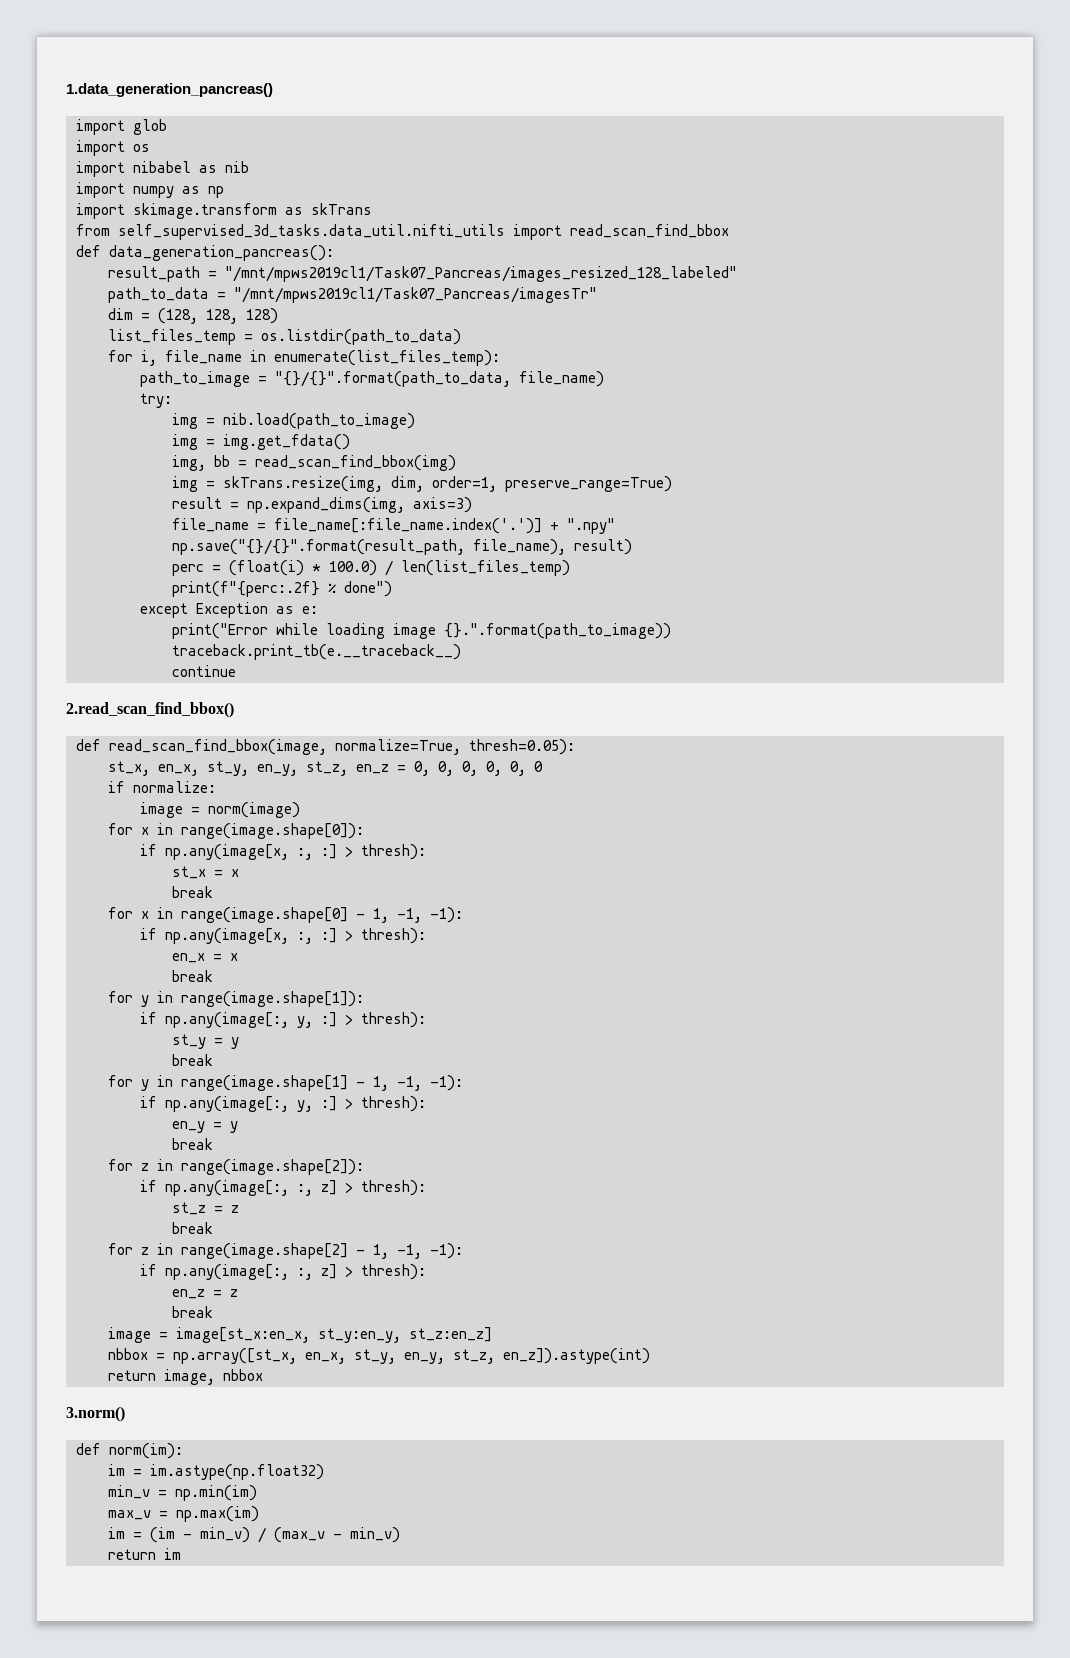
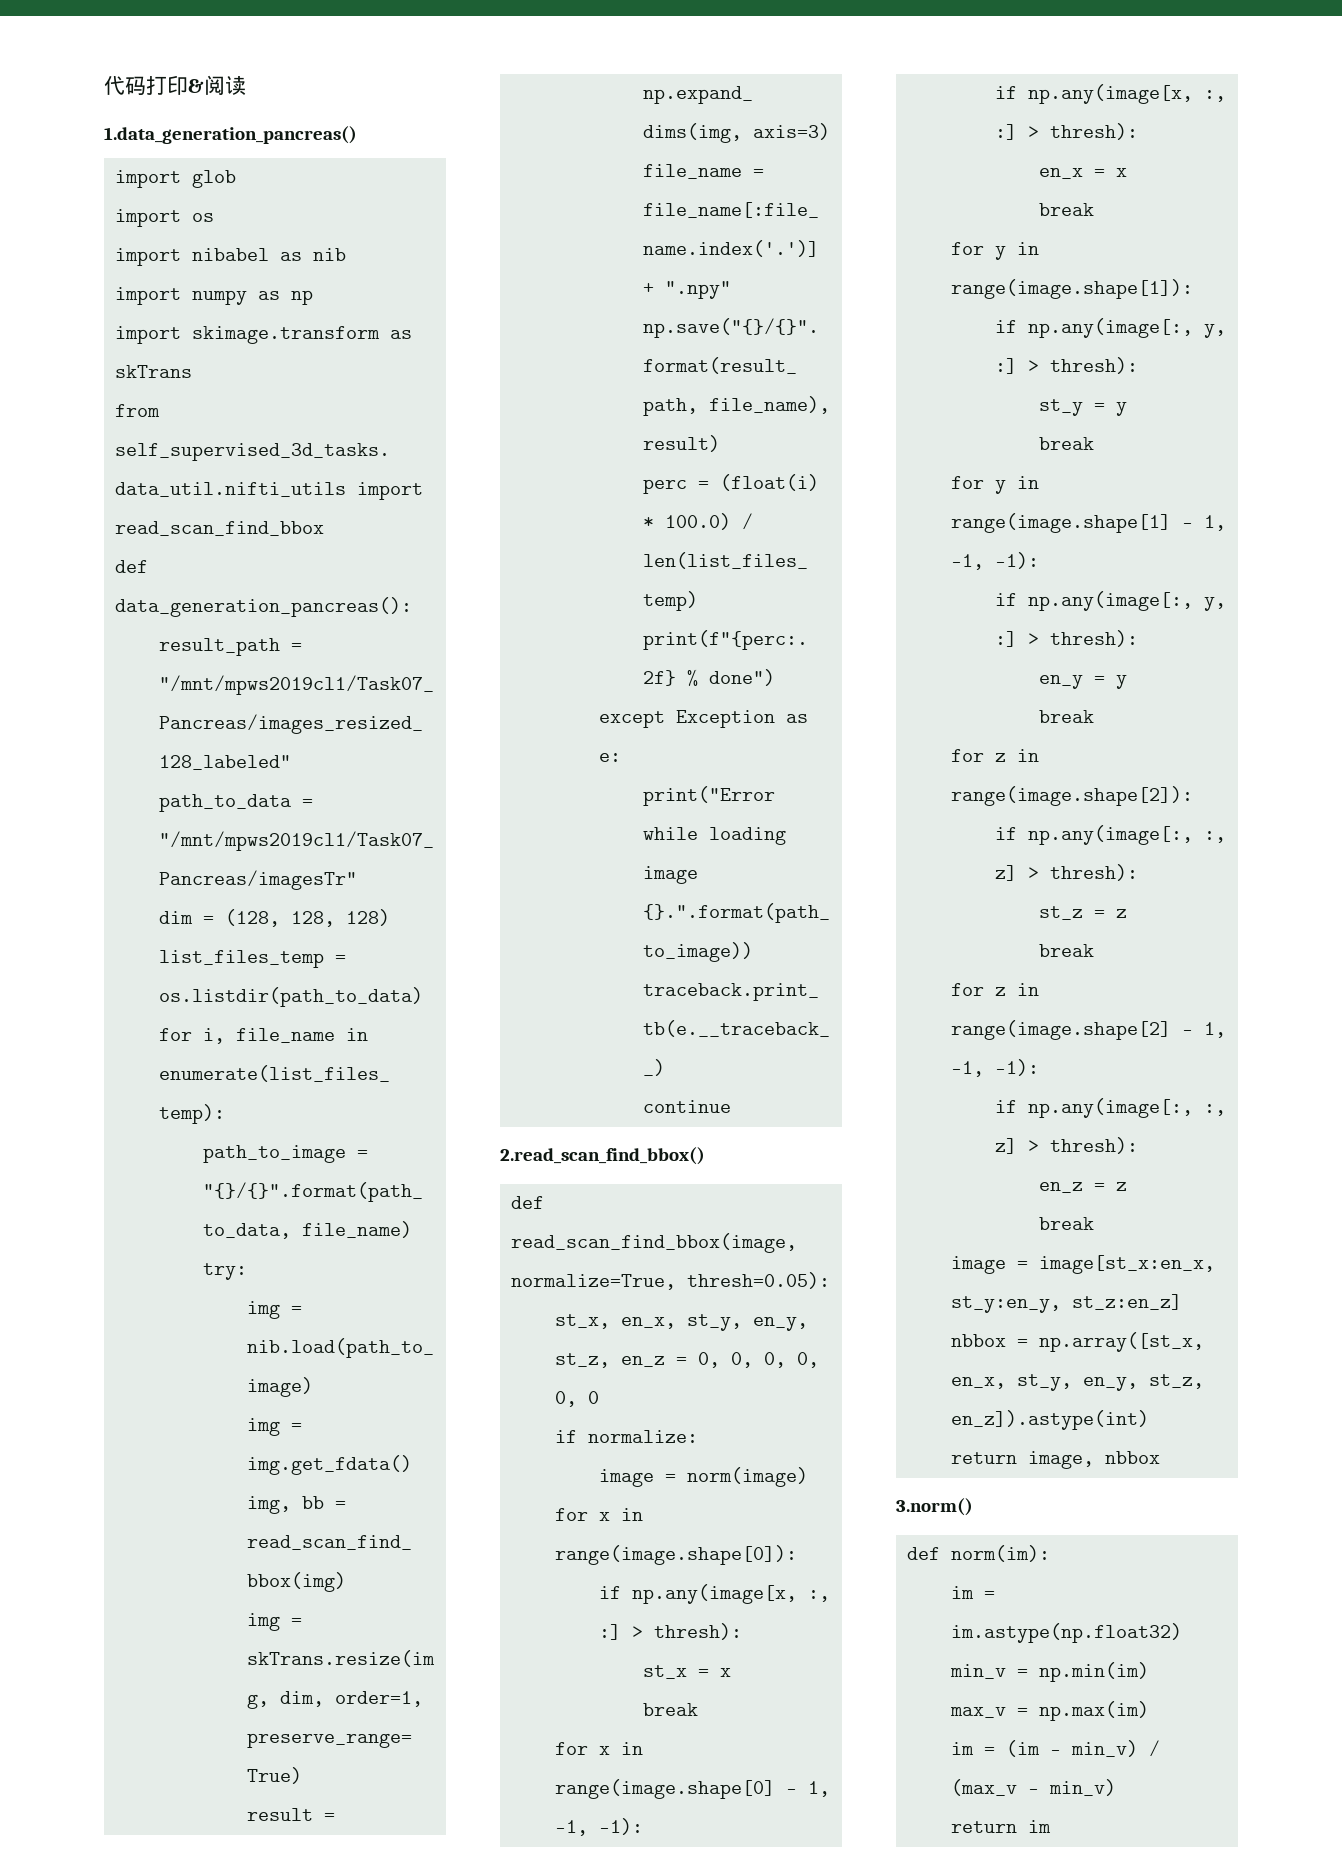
(66, 90) none -> [104,75,246,95] 代码打印&阅读 //

